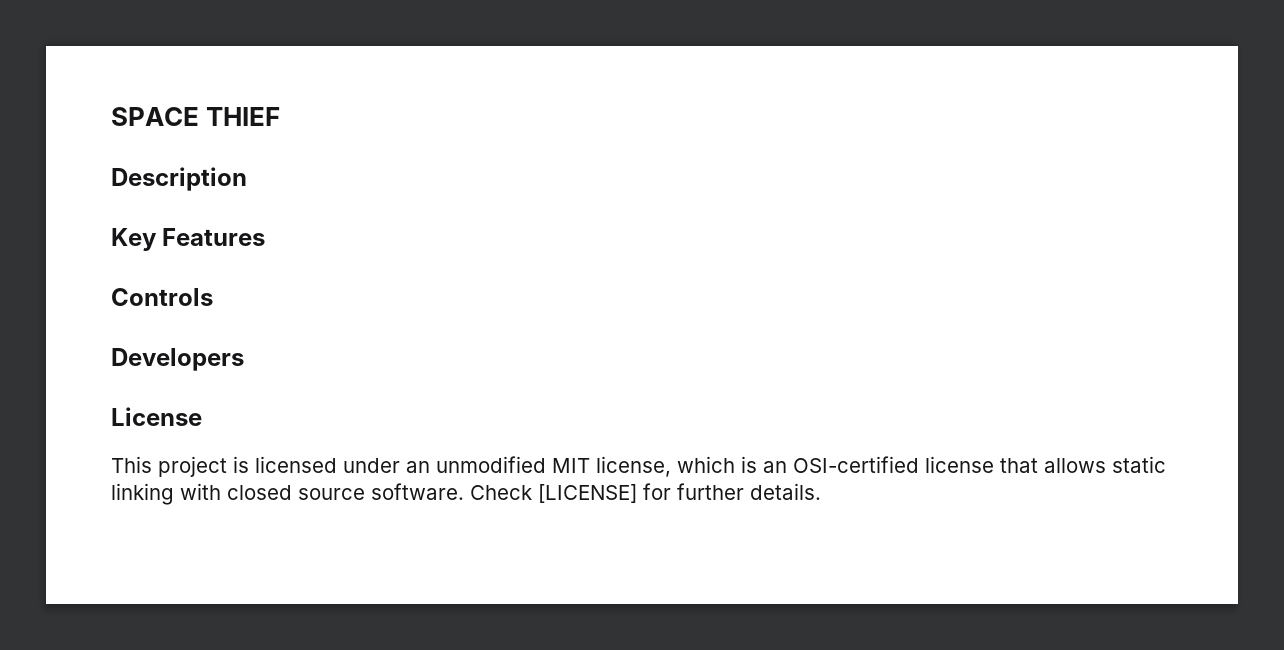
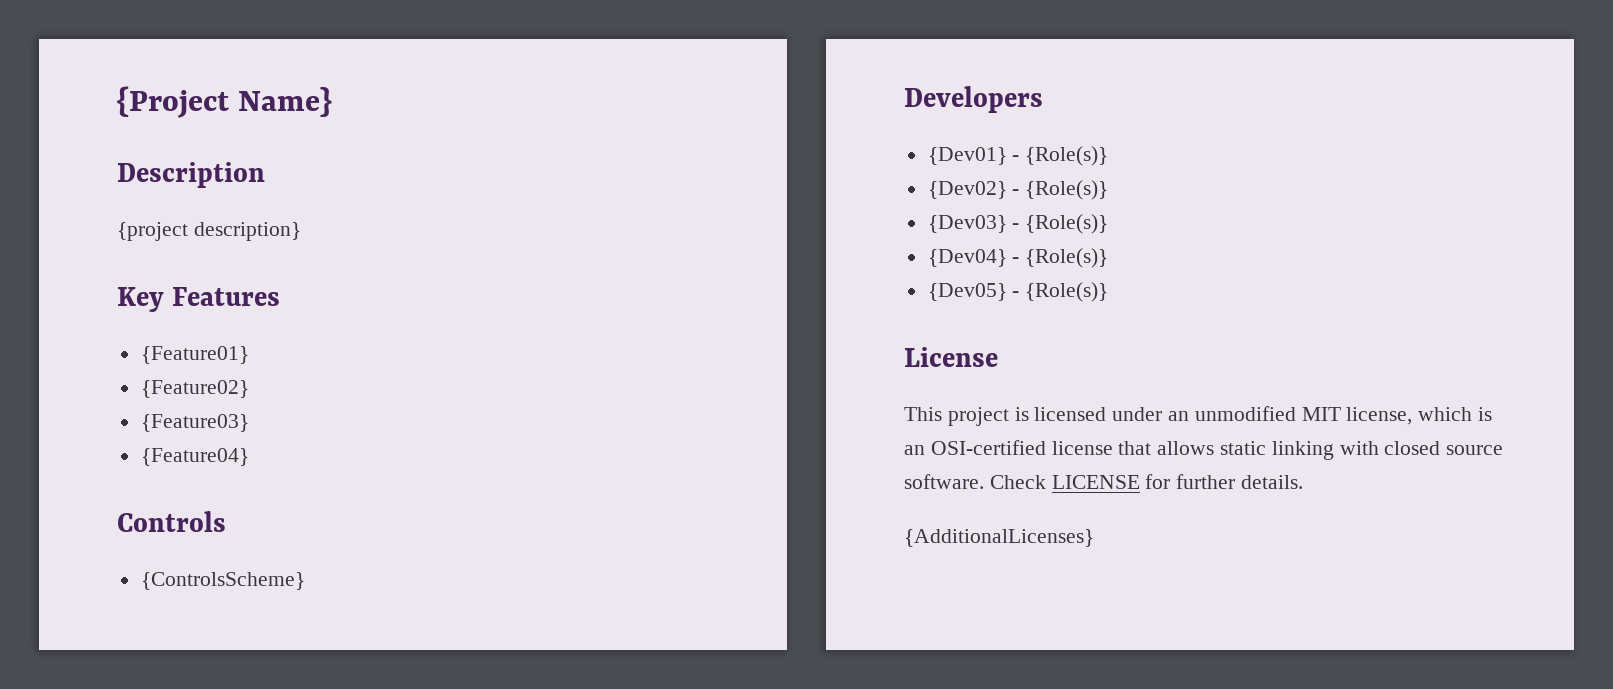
[111,107,281,126] SPACE THIEF -> [117,86,333,118] {Project Name}
(247, 179) none -> [117,222,301,241] // {project description}
(266, 237) none -> [140,346,249,364] [140,380,249,398] [140,414,249,432] [140,448,249,466] // {Feature01} // {Feature02} // {Feature03} // {Feature04}
(213, 297) none -> [140,572,305,590] // {ControlsScheme}
(244, 359) none -> [927,146,1109,166] [927,180,1109,200] [927,214,1109,234] [927,248,1109,268] [927,282,1109,302] // {Dev01} - {Role(s)} // {Dev02} - {Role(s)} // {Dev03} - {Role(s)} // {Dev04} - {Role(s)} // {Dev05} - {Role(s)}
[538,484,637,503] [LICENSE] -> [1051,475,1140,489] LICENSE
(821, 491) none -> [904,529,1094,547] // {AdditionalLicenses}

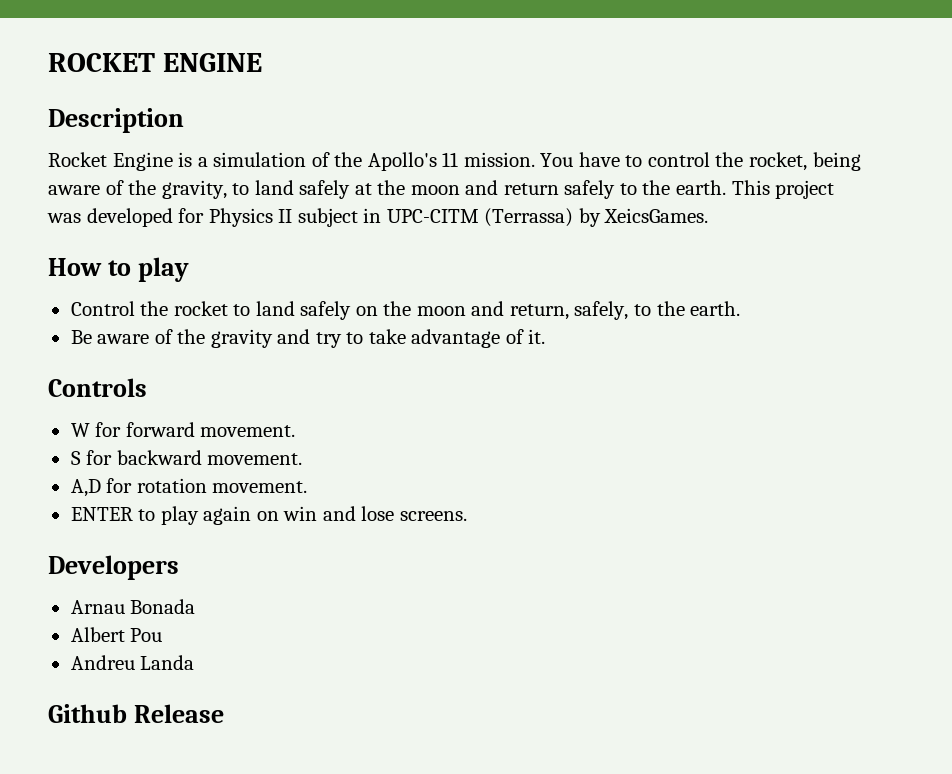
[117,86,333,118] {Project Name} -> [48,53,262,72] ROCKET ENGINE
[117,222,301,241] [117,287,281,312] [140,346,249,364] [140,380,249,398] [140,414,249,432] [140,448,249,466] [117,511,226,532] [140,572,305,590] [904,86,1043,113] [927,146,1109,166] [927,180,1109,200] [927,214,1109,234] [927,248,1109,268] [927,282,1109,302] [904,347,998,367] [904,406,1493,426] [904,440,1504,460] [904,474,1304,489] [904,529,1094,547] {project description} // Key Features // {Feature01} // {Feature02} // {Feature03} // {Feature04} // Controls // {ControlsScheme} // Developers // {Dev01} - {Role(s)} // {Dev02} - {Role(s)} // {Dev03} - {Role(s)} // {Dev04} - {Role(s)} // {Dev05} - {Role(s)} // License // This project is licensed under an unmodified MIT license, which is an OSI-certified license that allows static linking with closed source software. Check LICENSE for further details. // {AdditionalLicenses} -> [48,152,861,171] [48,180,835,199] [47,208,709,227] [48,257,189,282] [70,301,741,320] [70,329,546,348] [48,378,147,397] [70,422,296,437] [70,450,303,465] [70,478,308,497] [70,506,467,525] [48,555,179,580] [70,599,196,614] [70,627,163,642] [70,655,195,670] [48,704,224,723] Rocket Engine is a simulation of the Apollo's 11 mission. You have to control the rocket, being aware of the gravity, to land safely at the moon and return safely to the earth. This project was developed for Physics II subject in UPC-CITM (Terrassa) by XeicsGames. // How to play // Control the rocket to land safely on the moon and return, safely, to the earth. // Be aware of the gravity and try to take advantage of it. // Controls // W for forward movement. // S for backward movement. // A,D for rotation movement. // ENTER to play again on win and lose screens. // Developers // Arnau Bonada // Albert Pou // Andreu Landa // Github Release

